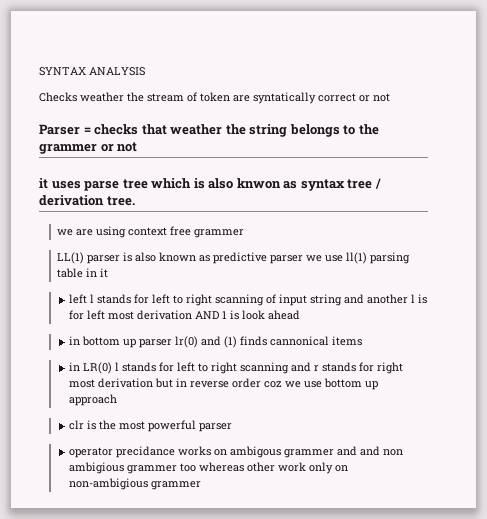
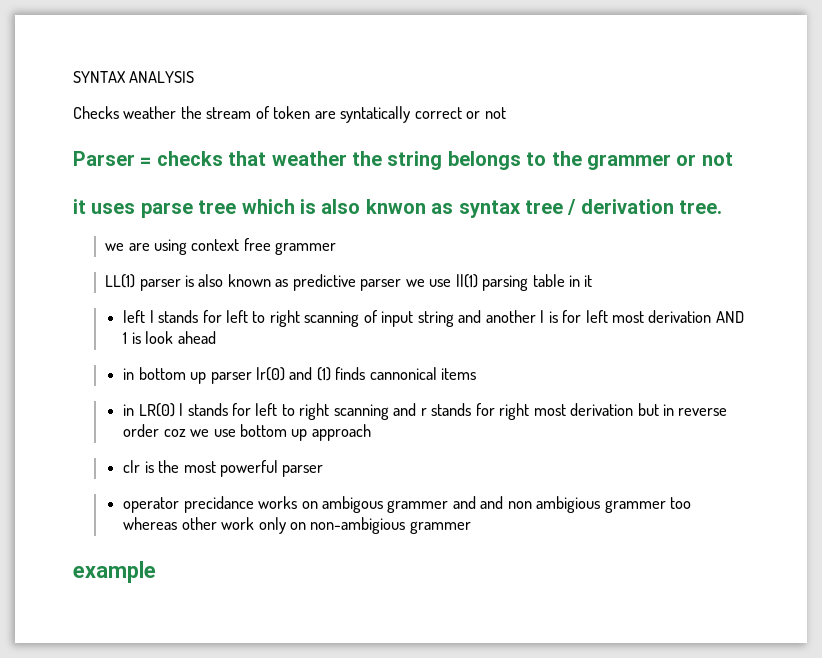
(201, 485) none -> [73,561,156,583] // example

